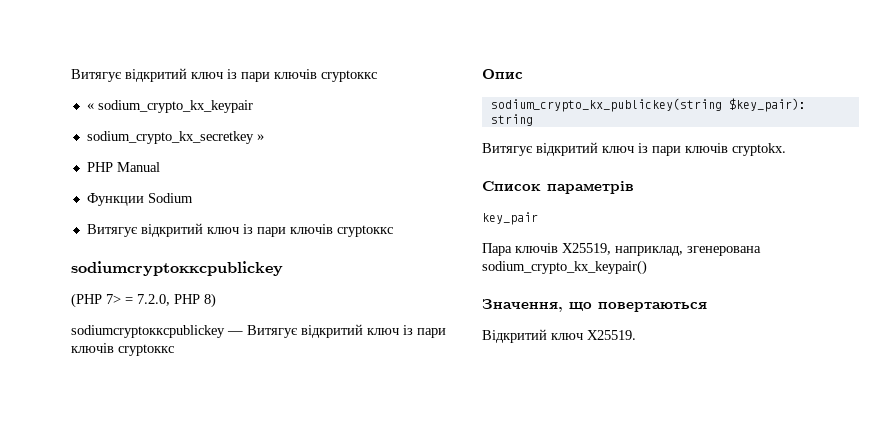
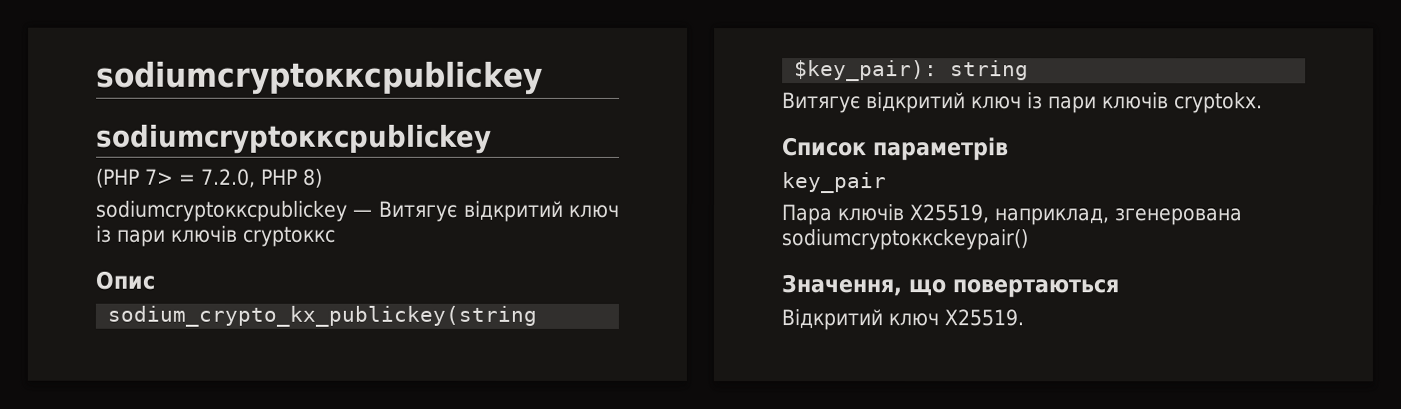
[71,68,377,82] [86,100,253,113] [86,131,264,144] [86,162,160,172] [86,193,193,206] [86,223,393,237] Витягує відкритий ключ із пари ключів cryptoккс // « sodium_crypto_kx_keypair // sodium_crypto_kx_secretkey » // PHP Manual // Функции Sodium // Витягує відкритий ключ із пари ключів cryptoккс -> [96,60,543,95] sodiumcryptoкксpublickey
[482,260,647,275] sodium_crypto_kx_keypair() -> [781,229,1028,251] sodiumcryptoкксkeypair()

